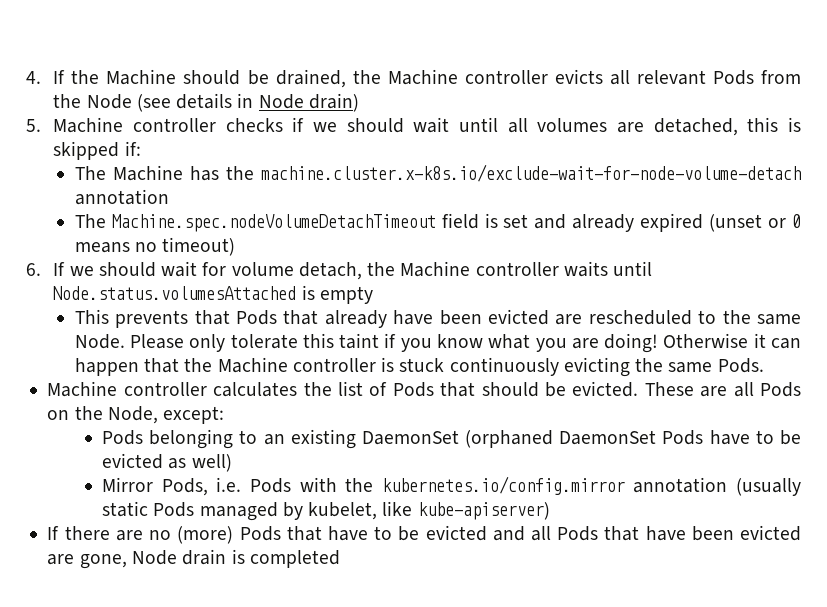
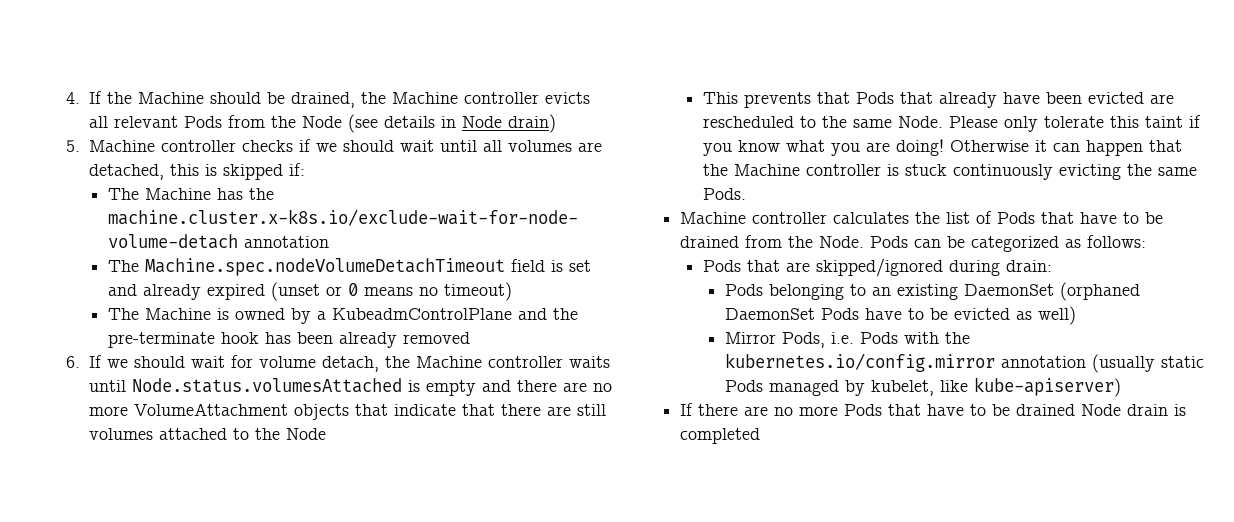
(236, 246) none -> [107,308,578,324] [107,332,470,348] // The Machine is owned by a KubeadmControlPlane and the pre-terminate hook has been already removed
(373, 295) none -> [481,380,612,392] [88,403,606,420] [88,428,326,440] and there are no more VolumeAttachment objects that indicate that there are still volumes attached to the Node
[481,381,801,397] [47,406,225,424] should be evicted. These are all Pods on the Node, except: -> [1080,212,1164,224] [680,235,1147,252] [702,258,1052,277] have to be drained from the Node. Pods can be categorized as follows: // Pods that are skipped/ignored during drain:
[177,525,801,544] [47,554,127,569] (more) Pods that have to be evicted and all Pods that have been evicted are gone, -> [799,404,1076,416] more Pods that have to be drained

